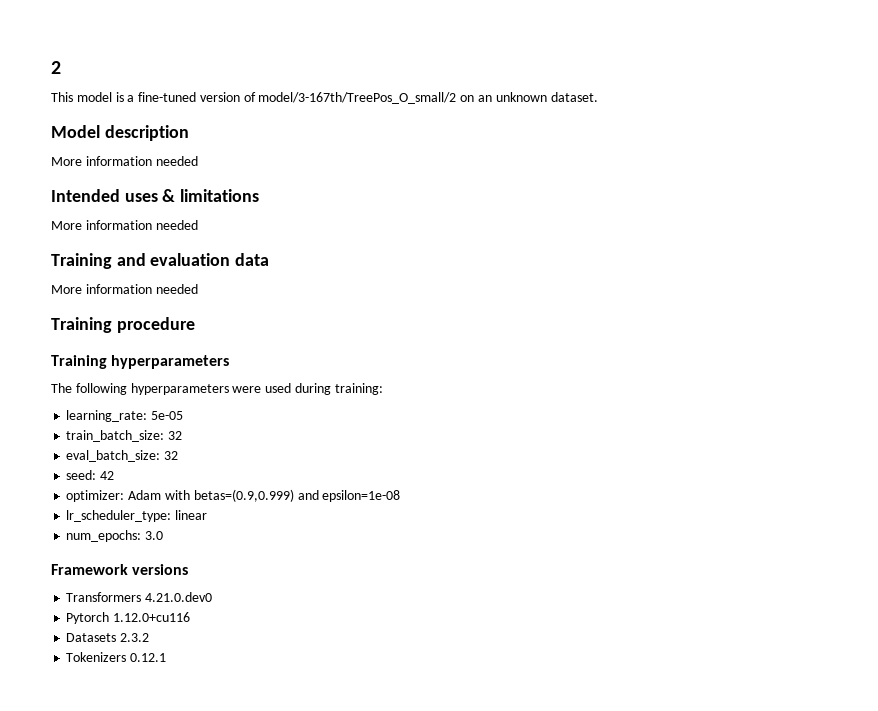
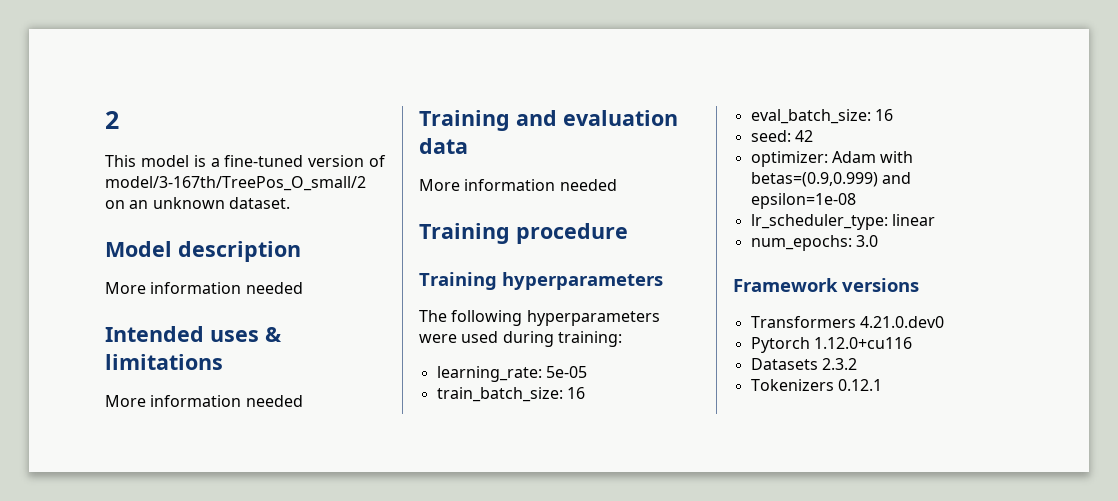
[168,431,183,440] 32 -> [566,387,585,399] 16
[164,451,179,460] 32 -> [874,109,893,121] 16

